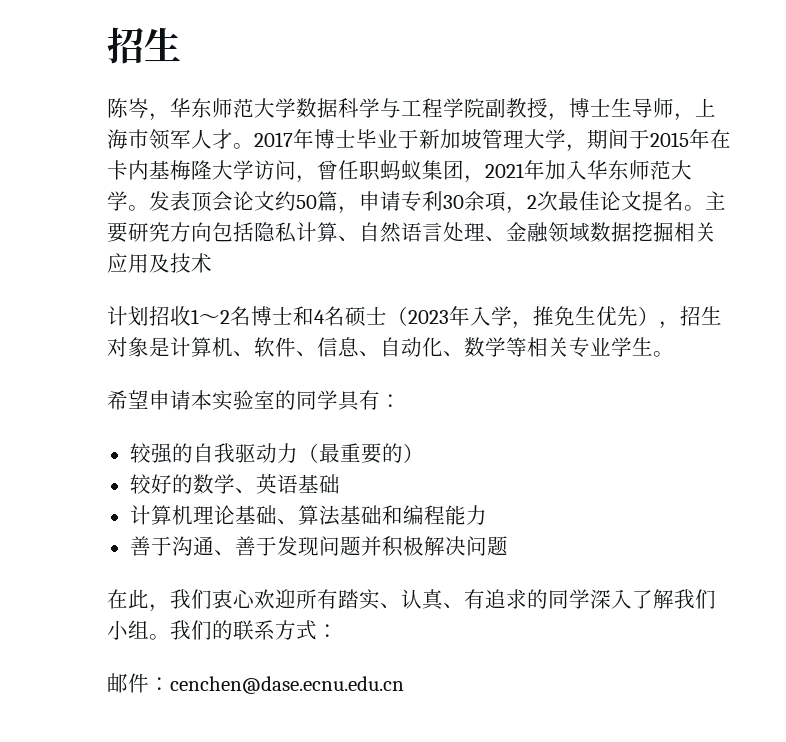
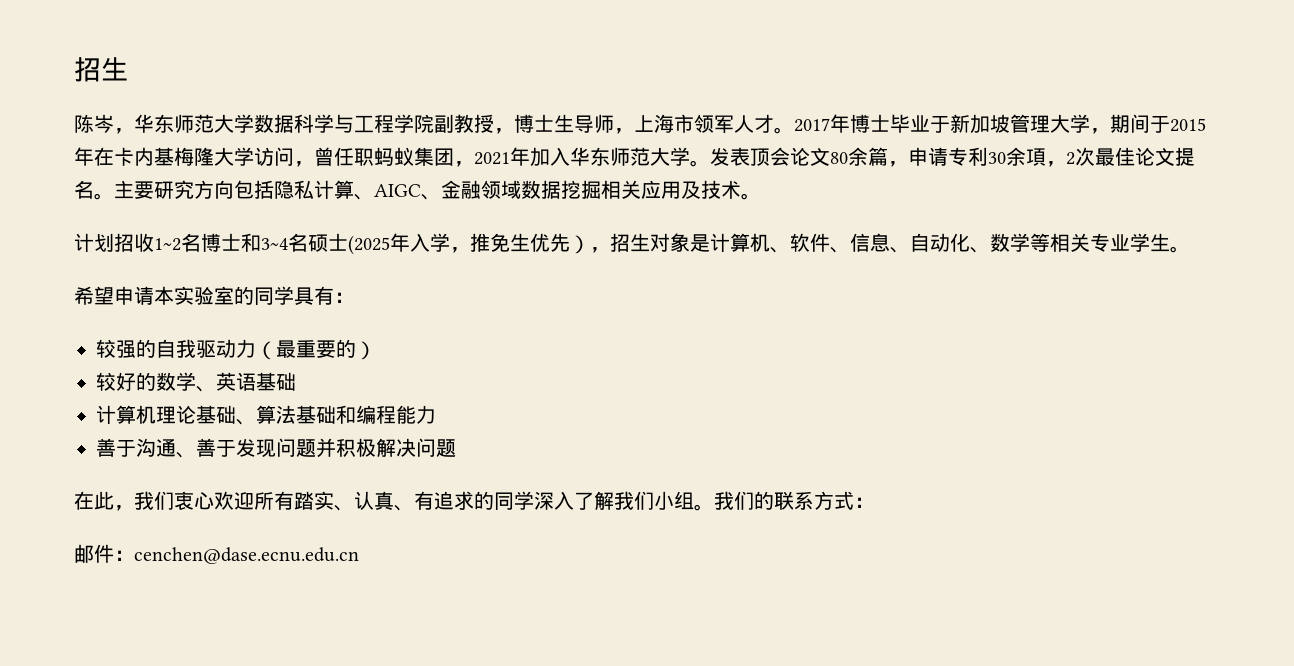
[275,191,317,211] 约50 -> [830,147,868,166] 80余
[359,222,485,243] 自然语言处理 -> [374,184,421,197] AIGC
(212, 263) none -> [741,193,761,200] 。
[191,306,449,327] 1～2名博士和4名硕士（2023 -> [154,233,390,255] 1~2名博士和3~4名硕士(2025

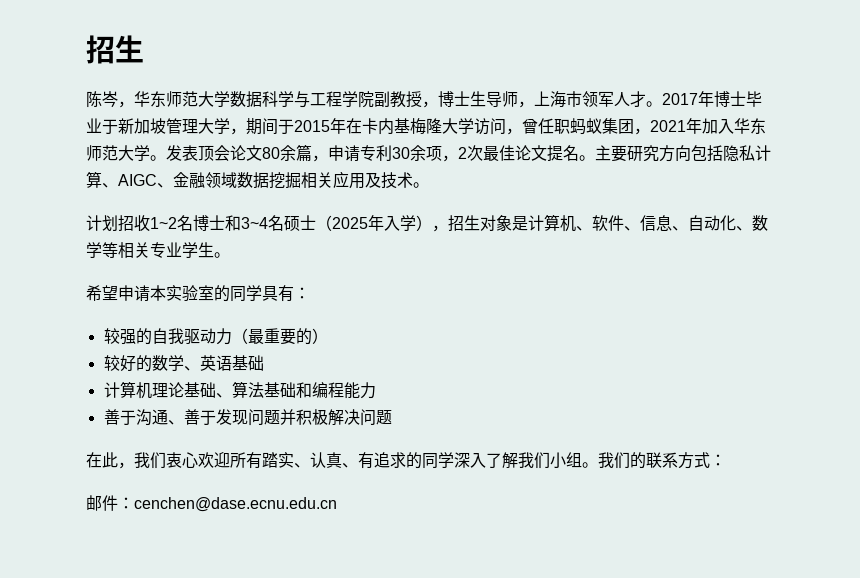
[1026,148,1046,166] 項 -> [426,146,442,161] 项
[348,233,570,255] (2025年入学，推免生优先 -> [316,215,416,231] （2025年入学

